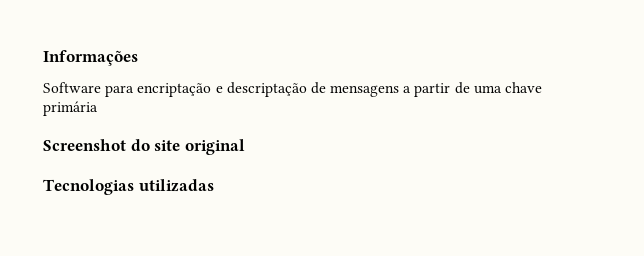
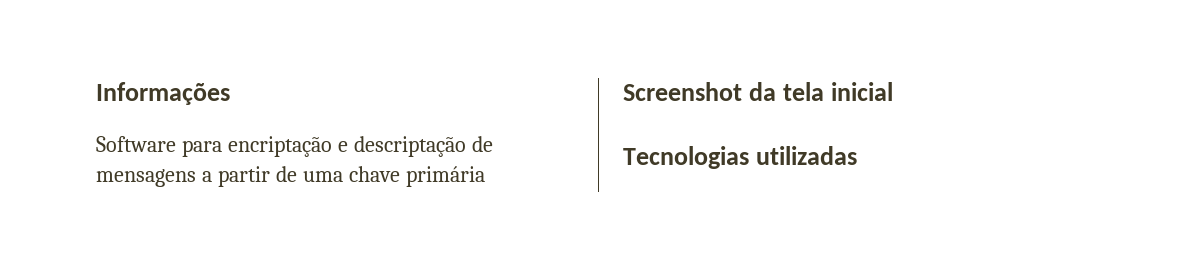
[130,139,245,155] do site original -> [748,82,893,101] da tela inicial

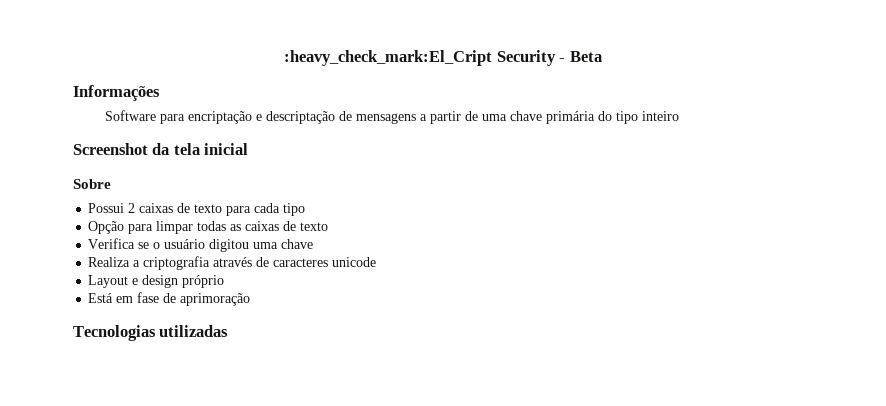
(96, 93) none -> [284,50,602,66] :heavy_check_mark:El_Cript Security - Beta //
(485, 176) none -> [598,111,680,124] do tipo inteiro
(893, 91) none -> [73,179,111,189] [88,203,306,216] [88,221,329,234] [88,238,314,252] [88,256,377,270] [88,275,225,288] [88,292,251,306] // Sobre // Possui 2 caixas de texto para cada tipo // Opção para limpar todas as caixas de texto // Verifica se o usuário digitou uma chave // Realiza a criptografia através de caracteres unicode // Layout e design próprio // Está em fase de aprimoração

